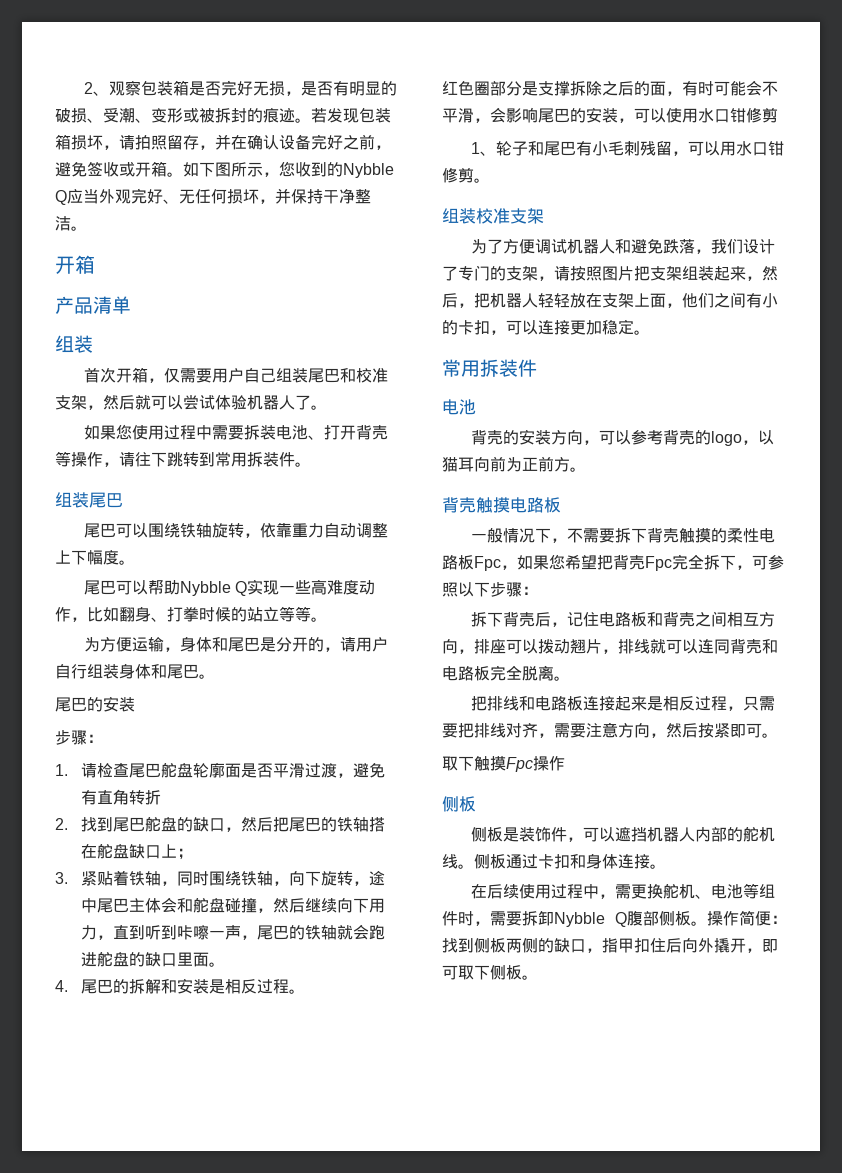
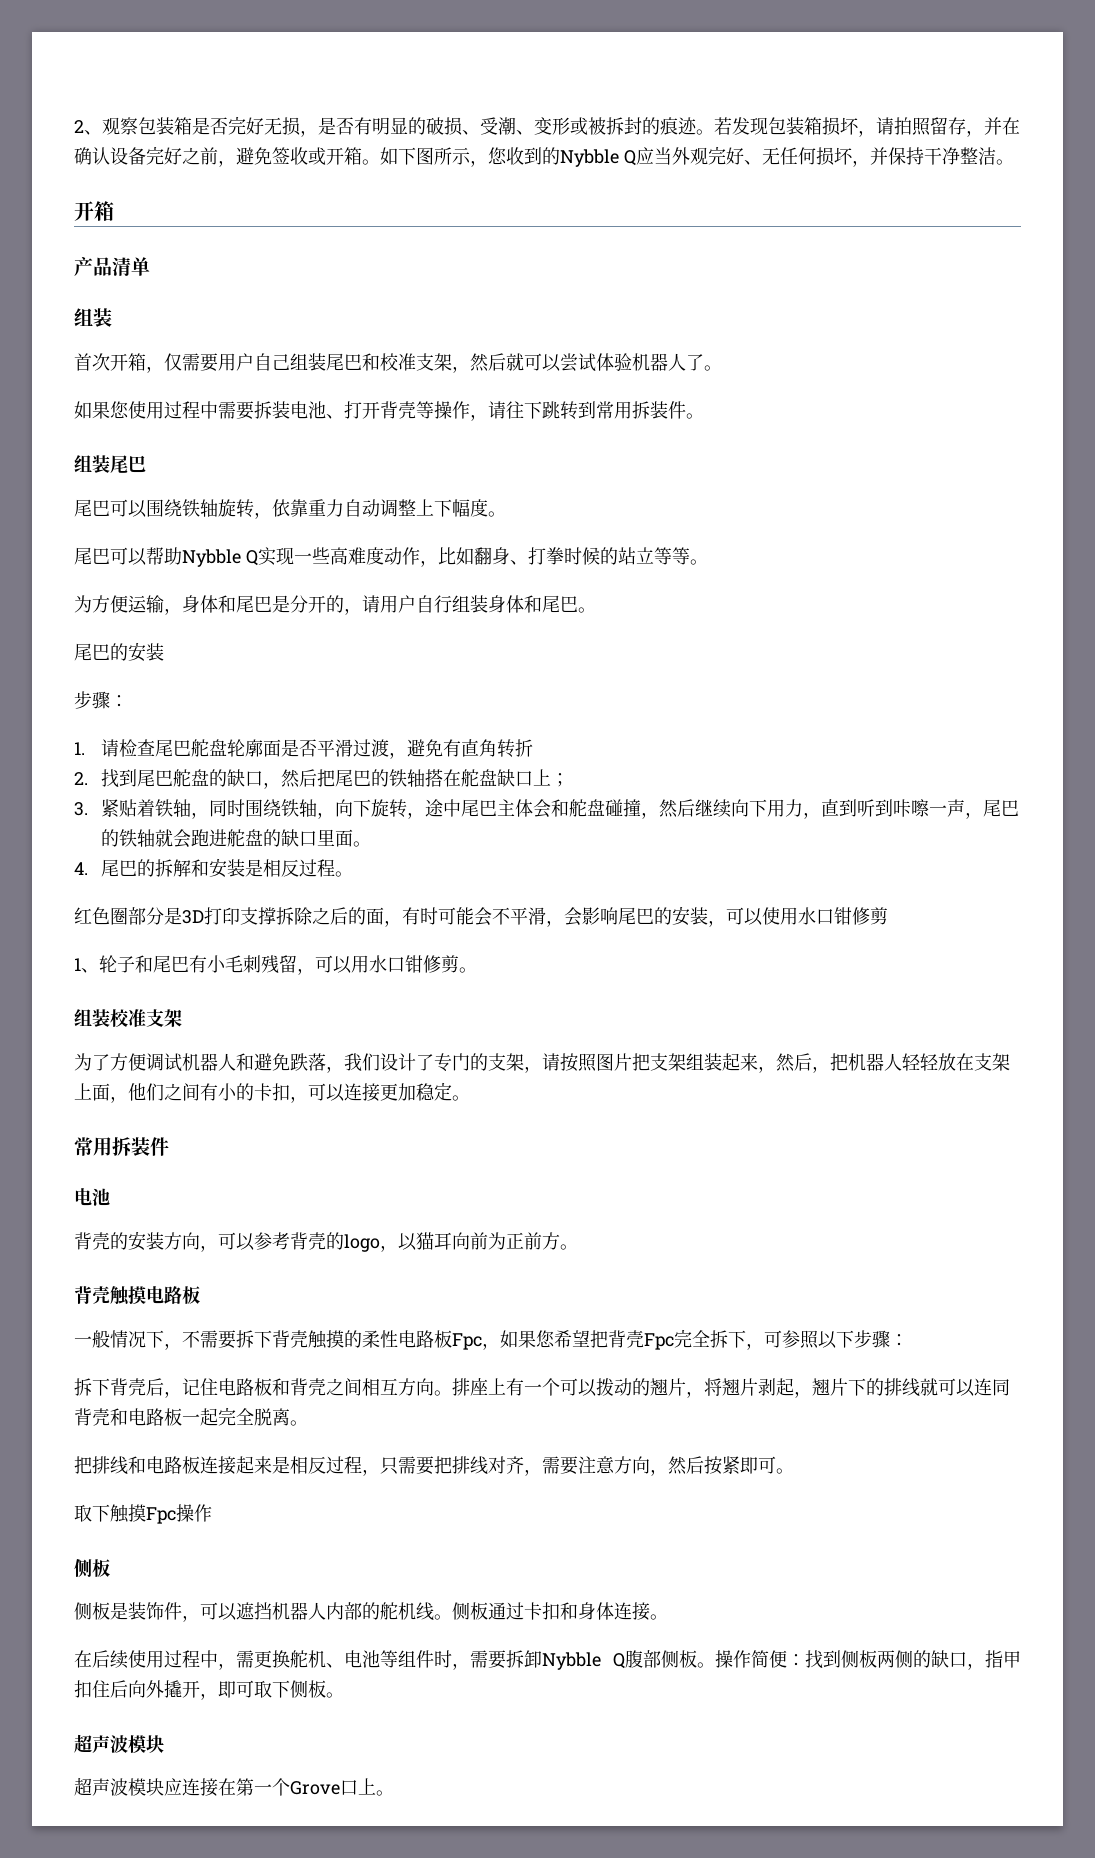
(538, 88) none -> [182,907,240,925] 3D打印
[458,638,618,654] ，排座可以拨动翘片， -> [434,1378,884,1398] 。排座上有一个可以拨动的翘片，将翘片剥起，翘片下的
(490, 673) none -> [182,1408,218,1426] 一起
(538, 977) none -> [74,1734,164,1753] [74,1777,394,1797] // 超声波模块 // 超声波模块应连接在第一个Grove口上。

